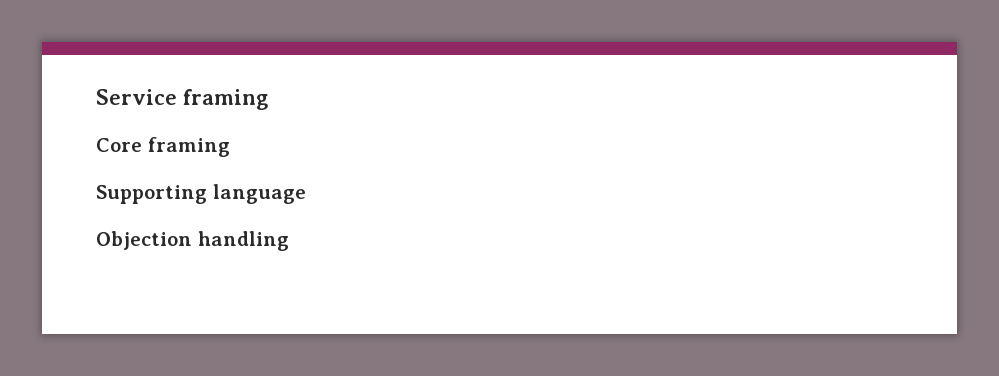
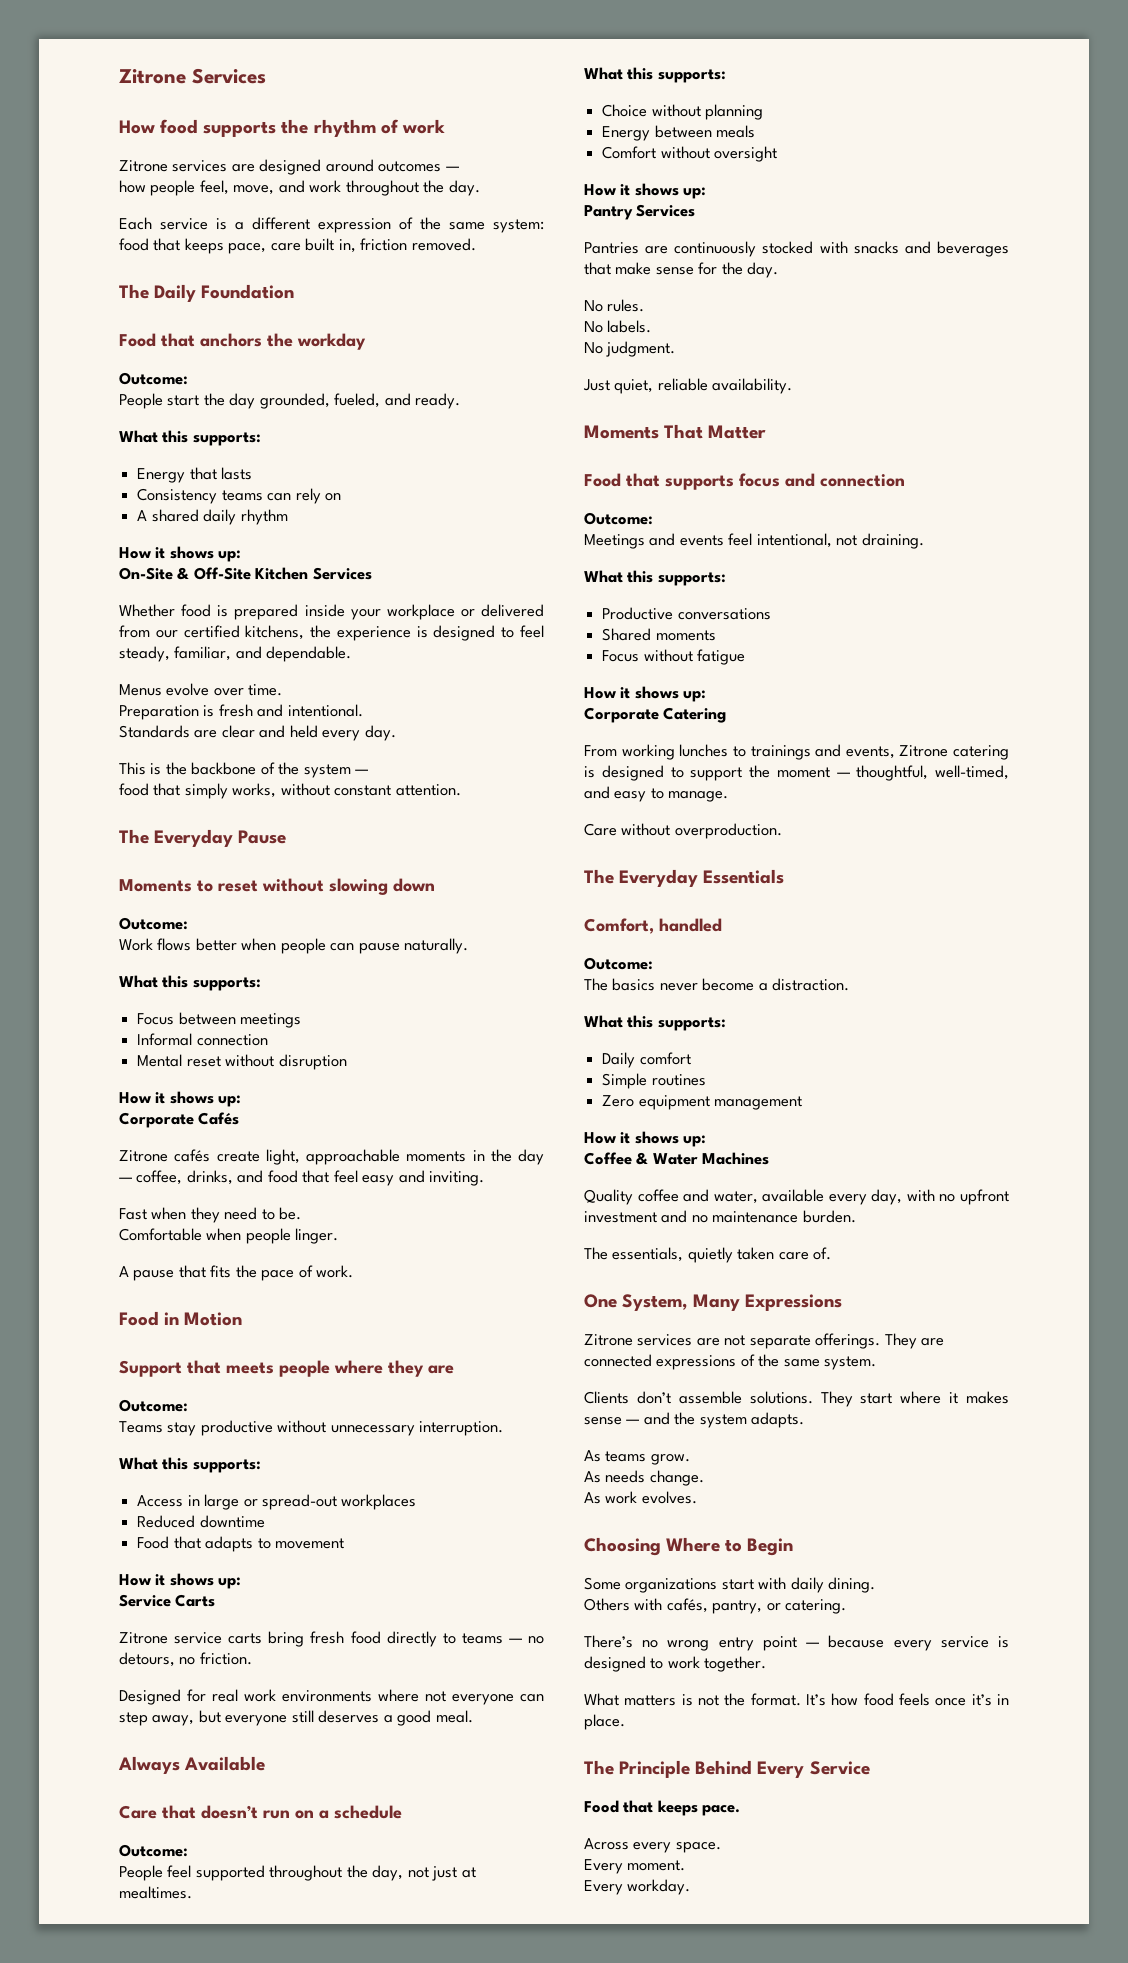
[96,89,268,110] [96,137,230,157] [96,184,306,204] [96,231,289,251] Service framing // Core framing // Supporting language // Objection handling -> [119,68,266,84] [119,119,445,137] [119,159,459,175] [119,180,480,196] [119,217,544,233] [119,238,476,254] [119,284,295,302] [119,333,366,350] [119,372,188,385] [119,393,461,409] [119,430,261,446] [137,467,253,483] [137,488,341,504] [137,509,288,525] [119,546,242,562] [119,567,372,580] [119,604,544,620] [119,625,544,641] [119,646,352,662] [119,683,283,696] [119,704,363,720] [119,725,396,741] [119,762,369,778] [119,783,461,799] [119,829,287,847] [119,878,435,895] [119,917,188,930] [119,938,469,954] [119,975,261,991] [137,1012,302,1028] [137,1033,268,1046] [137,1054,347,1070] [119,1091,242,1107] [119,1112,240,1128] [119,1149,544,1165] [119,1170,485,1186] [119,1207,302,1223] [119,1228,339,1244] [119,1265,354,1281] [119,1311,243,1326] [119,1360,454,1377] [119,1399,188,1412] [119,1420,504,1436] [119,1457,261,1473] [137,1494,417,1510] [137,1515,265,1528] [137,1536,344,1552] [119,1573,242,1589] [119,1594,216,1607] [119,1631,545,1647] [119,1652,252,1667] [119,1689,544,1705] [119,1710,473,1726] [118,1756,266,1774] [119,1805,402,1819] [119,1844,188,1857] [119,1865,476,1881] [119,1886,192,1899] [584,67,726,83] [602,104,764,120] [602,125,756,141] [602,146,778,162] [584,183,707,199] [584,204,696,220] [584,241,1009,257] [584,262,779,278] [584,299,645,312] [584,320,652,333] [584,341,676,357] [583,378,793,394] [584,424,767,439] [584,473,905,490] [584,512,653,525] [584,533,924,549] [584,570,726,586] [602,607,771,620] [602,628,716,641] [602,649,746,665] [584,686,707,702] [584,707,727,723] [584,744,1009,760] [584,765,1009,781] [584,786,729,802] [584,823,782,839] [584,869,785,887] [584,918,722,934] [584,957,653,970] [584,978,850,991] [584,1015,726,1031] [602,1052,691,1068] [602,1073,706,1089] [602,1095,803,1110] [584,1131,707,1147] [584,1152,770,1165] [584,1189,1009,1205] [584,1210,856,1223] [584,1247,832,1263] [584,1294,843,1311] [584,1333,945,1349] [584,1354,877,1370] [584,1391,1009,1407] [584,1412,805,1428] [584,1450,690,1465] [584,1470,704,1486] [584,1491,697,1504] [584,1537,794,1556] [584,1577,876,1593] [584,1598,847,1614] [584,1635,1009,1651] [584,1656,767,1672] [584,1693,1009,1706] [584,1714,625,1730] [584,1760,870,1778] [584,1800,741,1816] [584,1838,721,1853] [584,1859,686,1874] [584,1879,691,1895] Zitrone Services // How food supports the rhythm of work // Zitrone services are designed around outcomes — // how people feel, move, and work throughout the day. // Each service is a different expression of the same system: food that keeps pace, care built in, friction removed. // The Daily Foundation // Food that anchors the workday // Outcome: // People start the day grounded, fueled, and ready. // What this supports: // Energy that lasts // Consistency teams can rely on // A shared daily rhythm // How it shows up: // On-Site & Off-Site Kitchen Services // Whether food is prepared inside your workplace or delivered from our certified kitchens, the experience is designed to feel steady, familiar, and dependable. // Menus evolve over time. // Preparation is fresh and intentional. // Standards are clear and held every day. // This is the backbone of the system — // food that simply works, without constant attention. // The Everyday Pause // Moments to reset without slowing down // Outcome: // Work flows better when people can pause naturally. // What this supports: // Focus between meetings // Informal connection // Mental reset without disruption // How it shows up: // Corporate Cafés // Zitrone cafés create light, approachable moments in the day — coffee, drinks, and food that feel easy and inviting. // Fast when they need to be. // Comfortable when people linger. // A pause that fits the pace of work. // Food in Motion // Support that meets people where they are // Outcome: // Teams stay productive without unnecessary interruption. // What this supports: // Access in large or spread-out workplaces // Reduced downtime // Food that adapts to movement // How it shows up: // Service Carts // Zitrone service carts bring fresh food directly to teams — no detours, no friction. // Designed for real work environments where not everyone can step away, but everyone still deserves a good meal. // Always Available // Care that doesn’t run on a schedule // Outcome: // People feel supported throughout the day, not just at mealtimes. // What this supports: // Choice without planning // Energy between meals // Comfort without oversight // How it shows up: // Pantry Services // Pantries are continuously stocked with snacks and beverages that make sense for the day. // No rules. // No labels. // No judgment. // Just quiet, reliable availability. // Moments That Matter // Food that supports focus and connection // Outcome: // Meetings and events feel intentional, not draining. // What this supports: // Productive conversations // Shared moments // Focus without fatigue // How it shows up: // Corporate Catering // From working lunches to trainings and events, Zitrone catering is designed to support the moment — thoughtful, well-timed, and easy to manage. // Care without overproduction. // The Everyday Essentials // Comfort, handled // Outcome: // The basics never become a distraction. // What this supports: // Daily comfort // Simple routines // Zero equipment management // How it shows up: // Coffee & Water Machines // Quality coffee and water, available every day, with no upfront investment and no maintenance burden. // The essentials, quietly taken care of. // One System, Many Expressions // Zitrone services are not separate offerings. They are connected expressions of the same system. // Clients don’t assemble solutions. They start where it makes sense — and the system adapts. // As teams grow. // As needs change. // As work evolves. // Choosing Where to Begin // Some organizations start with daily dining. // Others with cafés, pantry, or catering. // There’s no wrong entry point — because every service is designed to work together. // What matters is not the format. It’s how food feels once it’s in place. // The Principle Behind Every Service // Food that keeps pace. // Across every space. // Every moment. // Every workday.

